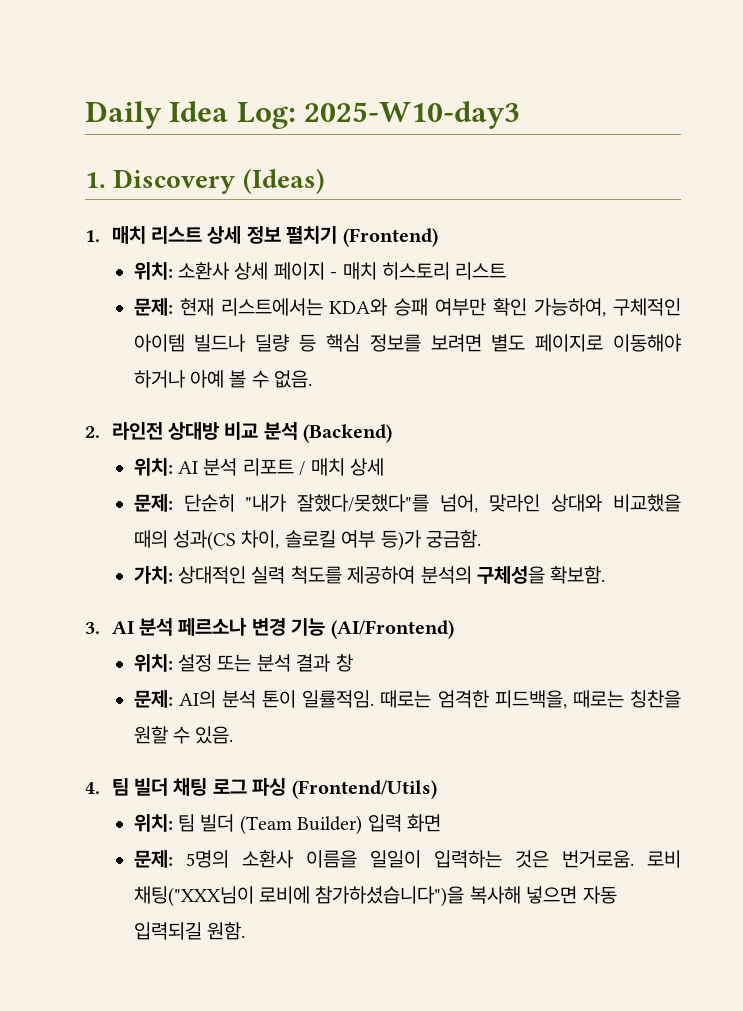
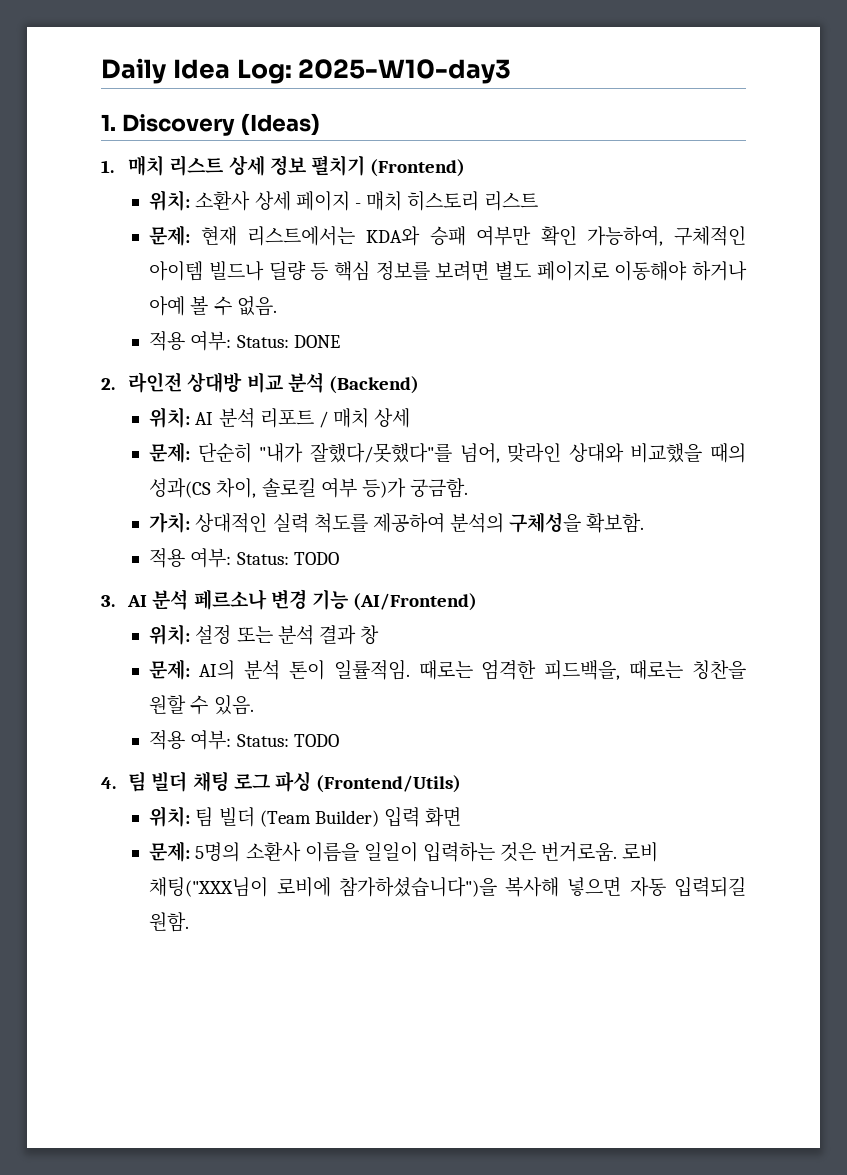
(313, 379) none -> [149,331,340,351] // 적용 여부: Status: DONE
(606, 575) none -> [149,548,339,568] // 적용 여부: Status: TODO
(234, 735) none -> [149,730,339,750] // 적용 여부: Status: TODO

